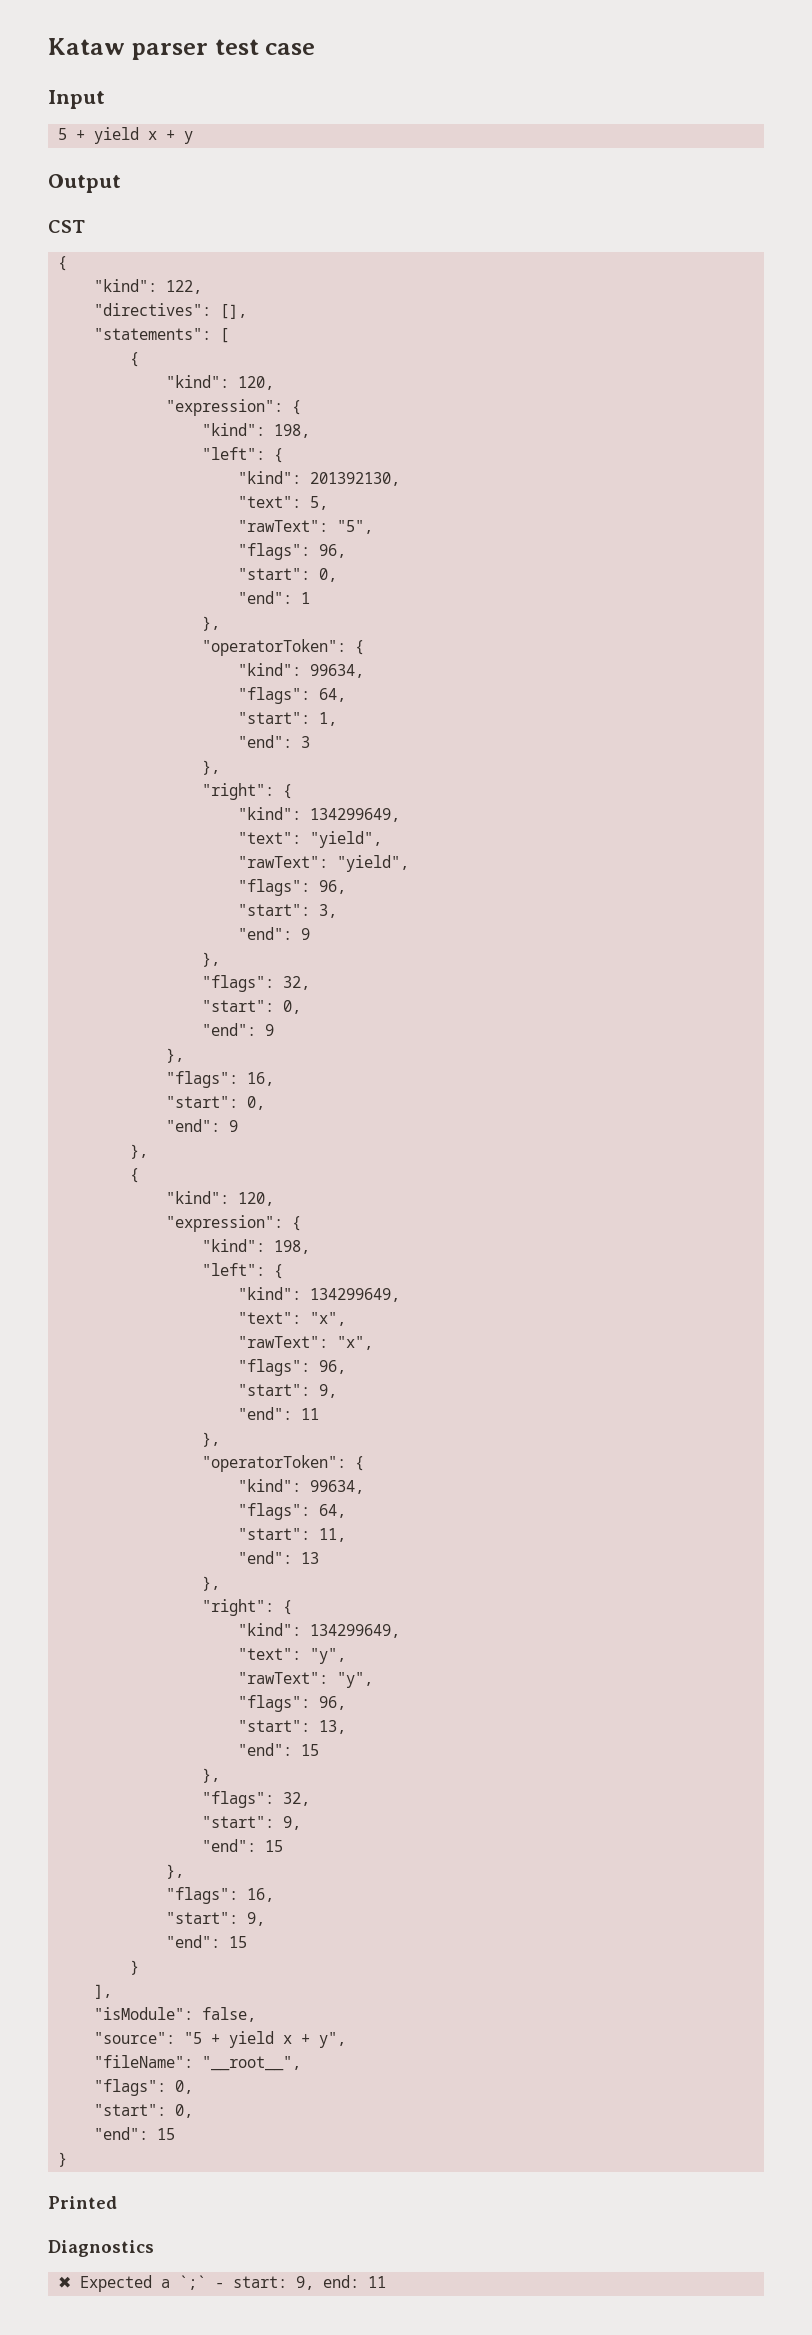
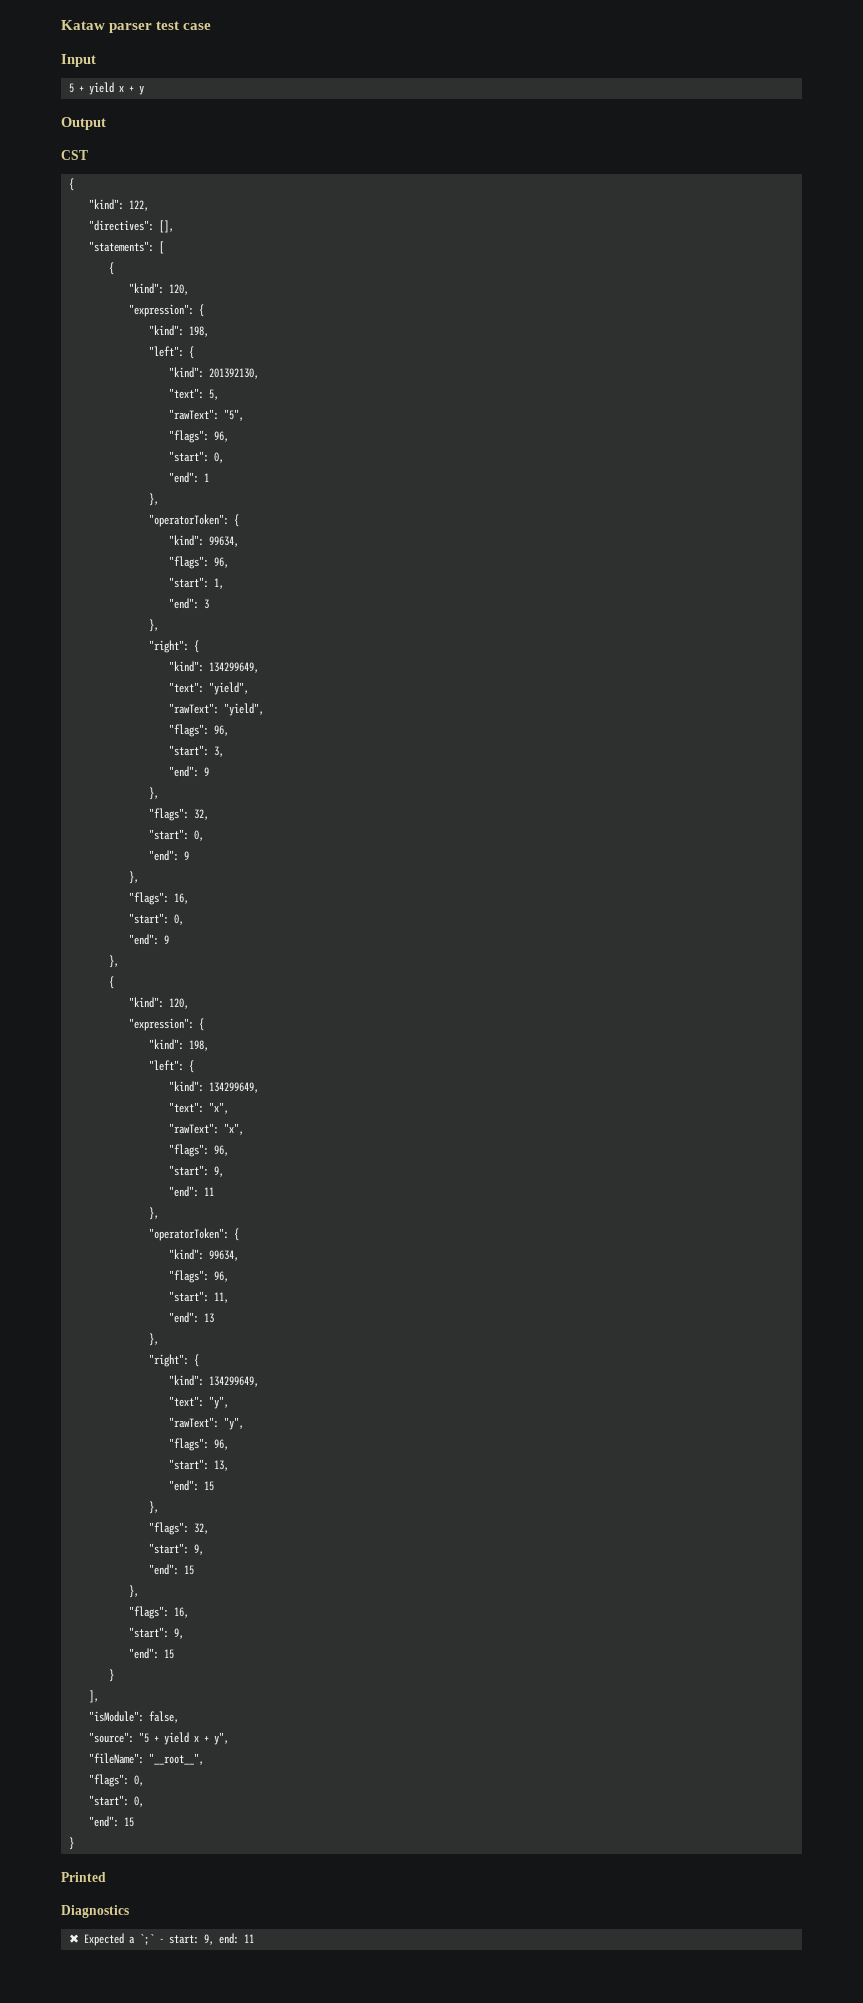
[318,688,346,702] 64, -> [213,557,229,568] 96,
[318,1504,346,1518] 64, -> [213,1271,229,1282] 96,

